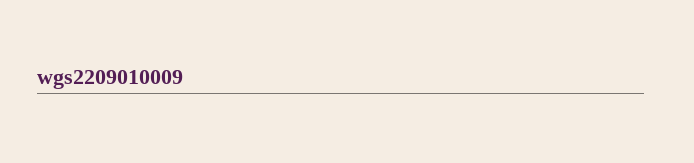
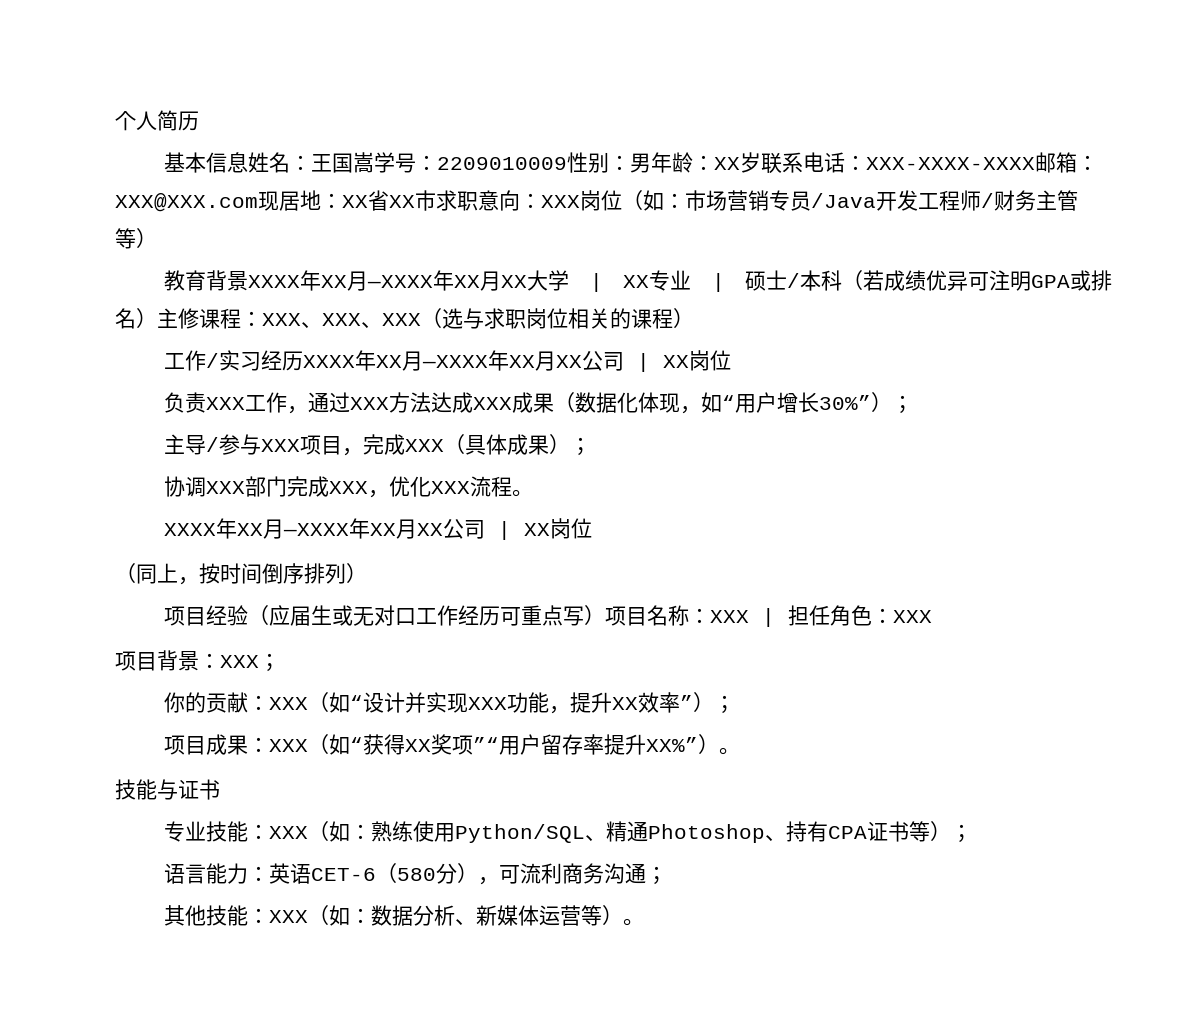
[37,70,183,89] wgs2209010009 -> [115,110,199,131] [164,152,1099,174] [115,190,1078,212] [115,228,157,249] [164,270,1112,292] [115,308,694,329] [164,350,732,372] [164,392,914,414] [164,434,592,456] [164,476,534,498] [164,518,593,540] [115,563,367,585] [164,605,933,627] [115,650,280,672] [164,692,736,714] [164,734,741,755] [115,779,220,800] [164,821,973,843] [164,863,668,885] [164,905,645,926] 个人简历 // 基本信息姓名：王国嵩学号：2209010009性别：男年龄：XX岁联系电话：XXX-XXXX-XXXX邮箱：XXX@XXX.com现居地：XX省XX市求职意向：XXX岗位（如：市场营销专员/Java开发工程师/财务主管等） // 教育背景XXXX年XX月—XXXX年XX月XX大学 | XX专业 | 硕士/本科（若成绩优异可注明GPA或排名）主修课程：XXX、XXX、XXX（选与求职岗位相关的课程） // 工作/实习经历XXXX年XX月—XXXX年XX月XX公司 | XX岗位 // 负责XXX工作，通过XXX方法达成XXX成果（数据化体现，如“用户增长30%”）； // 主导/参与XXX项目，完成XXX（具体成果）； // 协调XXX部门完成XXX，优化XXX流程。 // XXXX年XX月—XXXX年XX月XX公司 | XX岗位 // （同上，按时间倒序排列） // 项目经验（应届生或无对口工作经历可重点写）项目名称：XXX | 担任角色：XXX // 项目背景：XXX； // 你的贡献：XXX（如“设计并实现XXX功能，提升XX效率”）； // 项目成果：XXX（如“获得XX奖项”“用户留存率提升XX%”）。 // 技能与证书 // 专业技能：XXX（如：熟练使用Python/SQL、精通Photoshop、持有CPA证书等）； // 语言能力：英语CET-6（580分），可流利商务沟通； // 其他技能：XXX（如：数据分析、新媒体运营等）。

